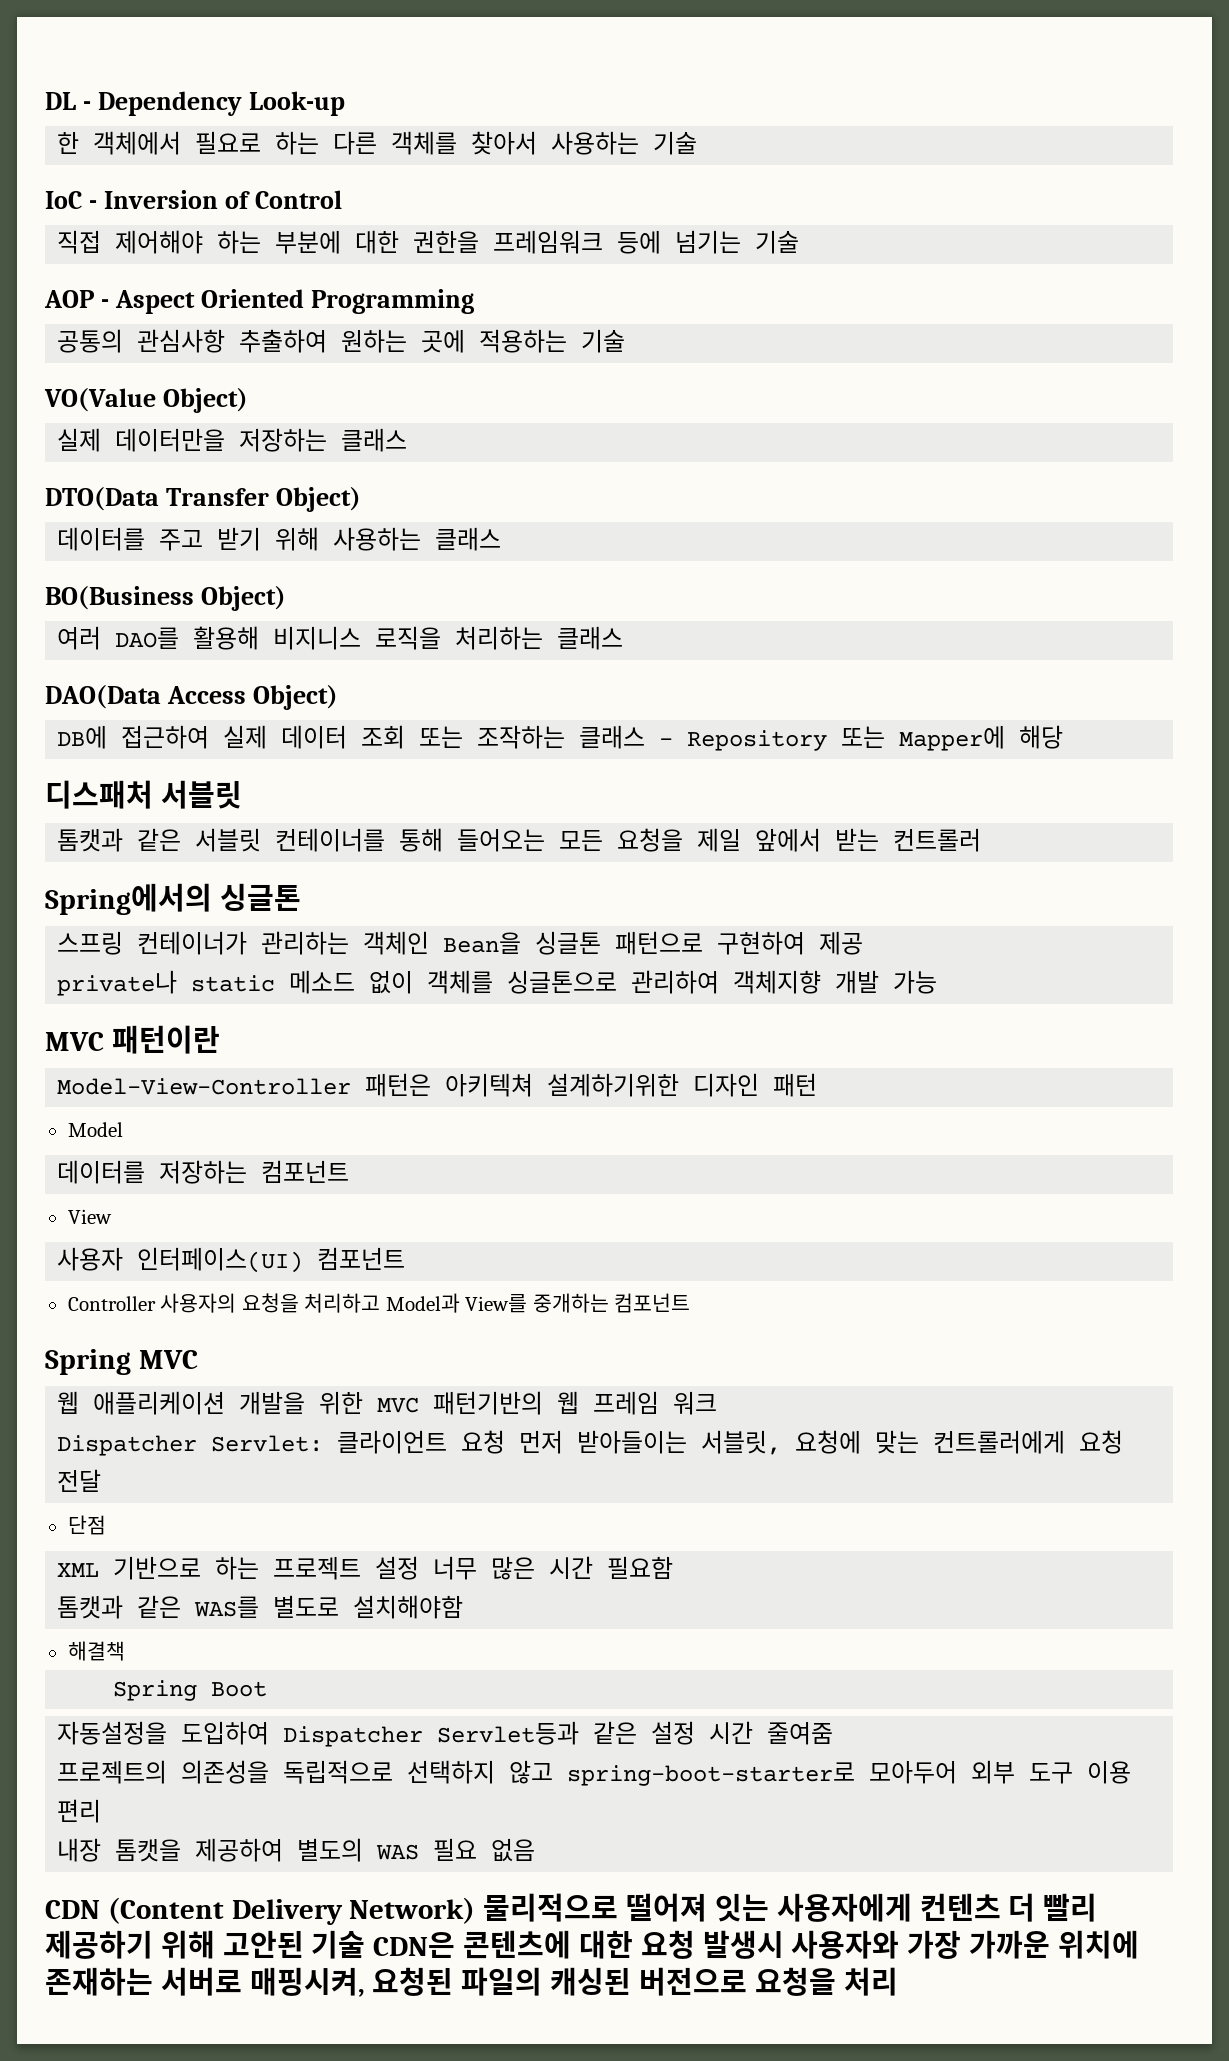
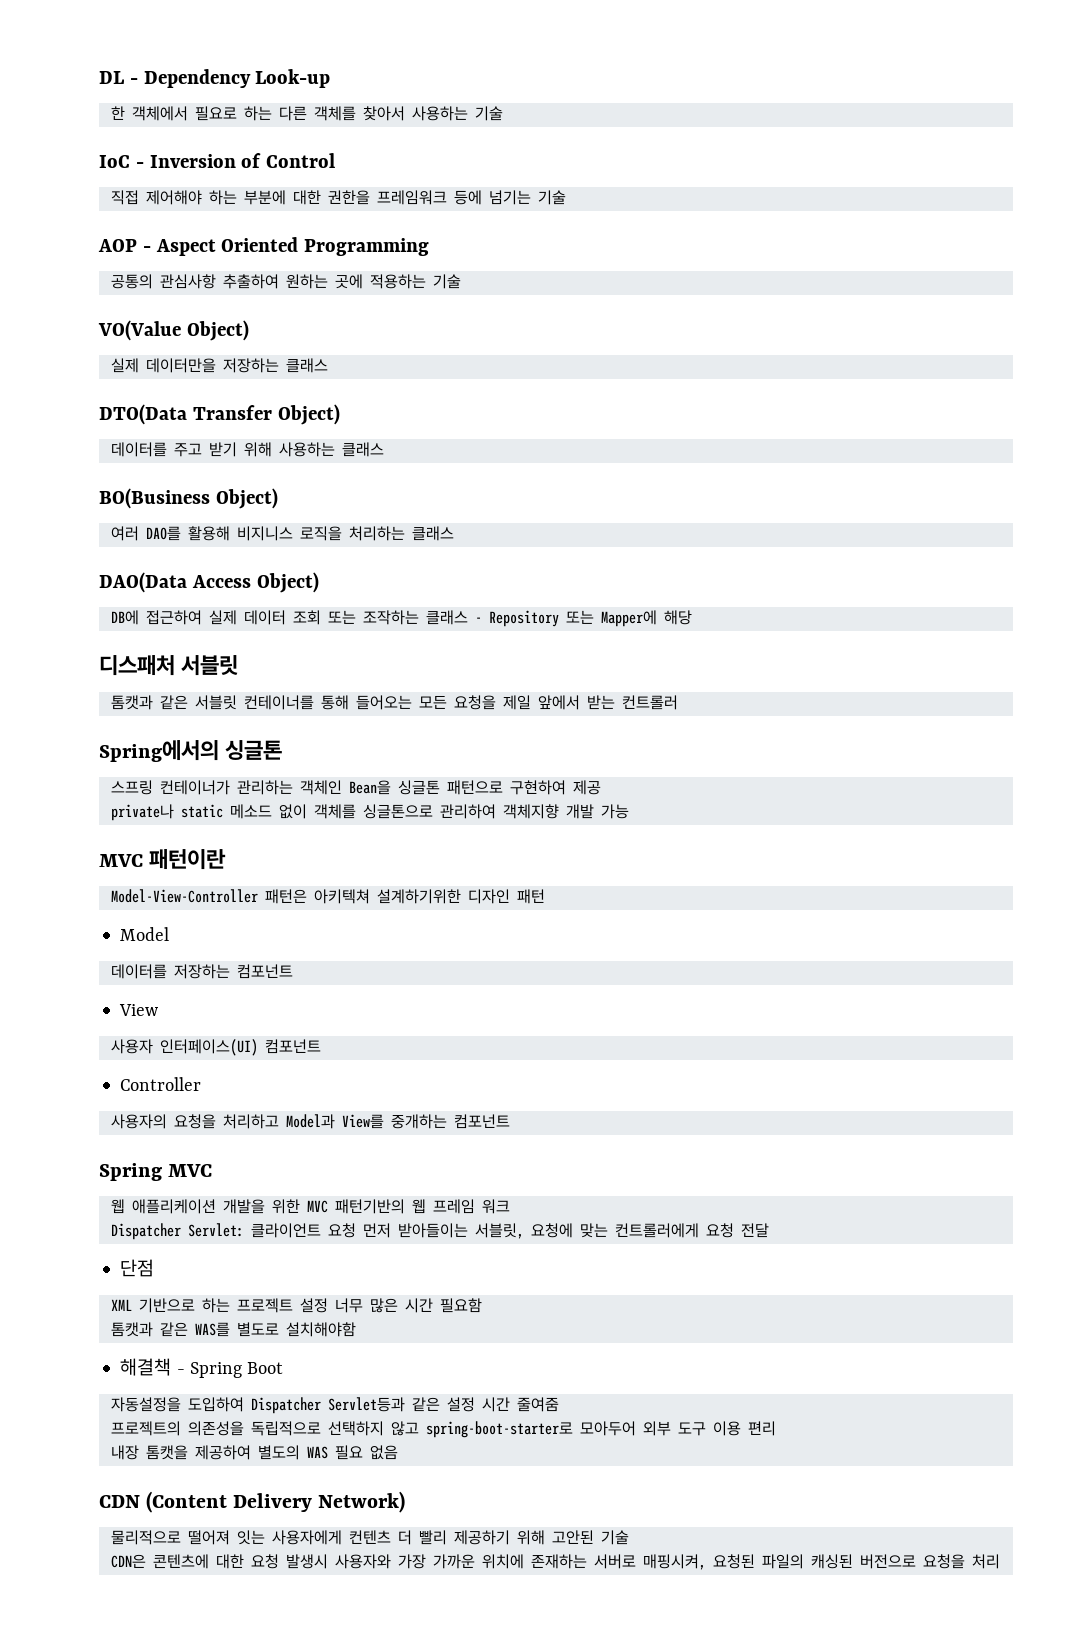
(156, 1303) none -> (202, 1084) //
(125, 1651) // -> [176,1369,185,1374] -
(476, 1910) none -> (406, 1502) //
(366, 1944) none -> (629, 1537) //

